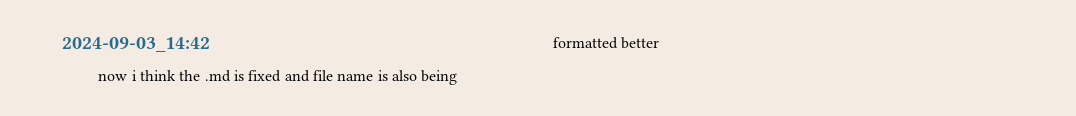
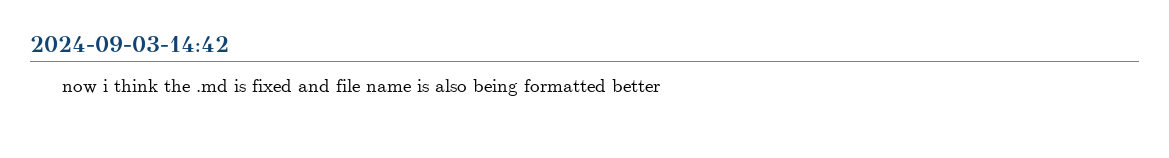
[62,37,210,52] 2024-09-03_14:42 -> [30,36,229,52] 2024-09-03-14:42

